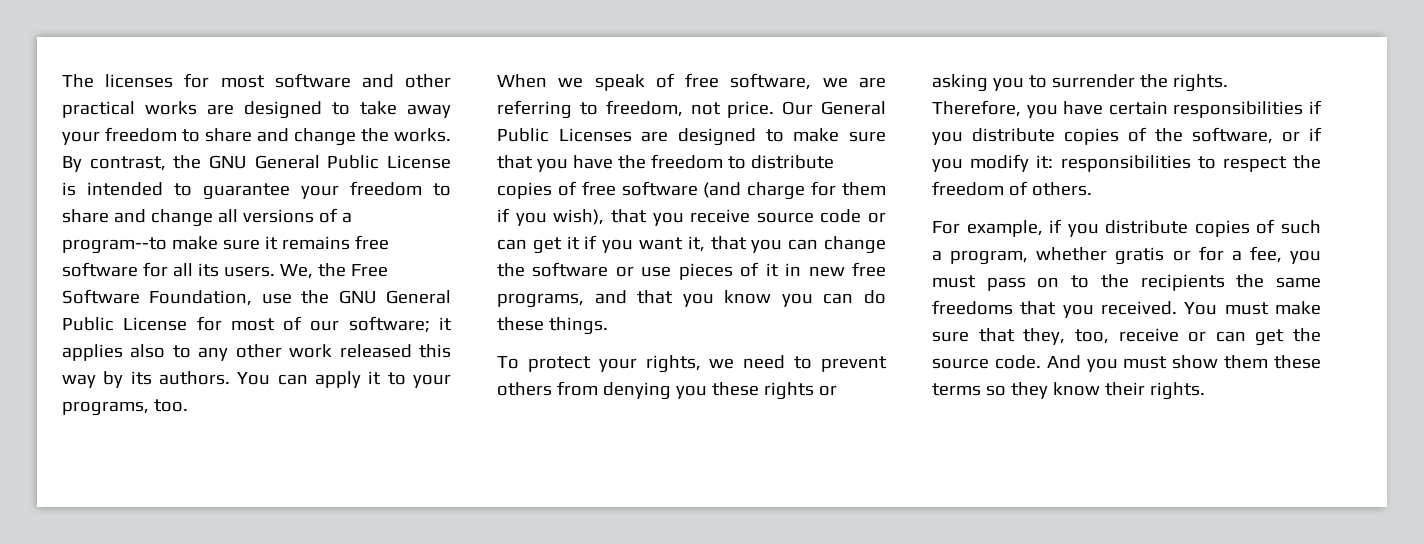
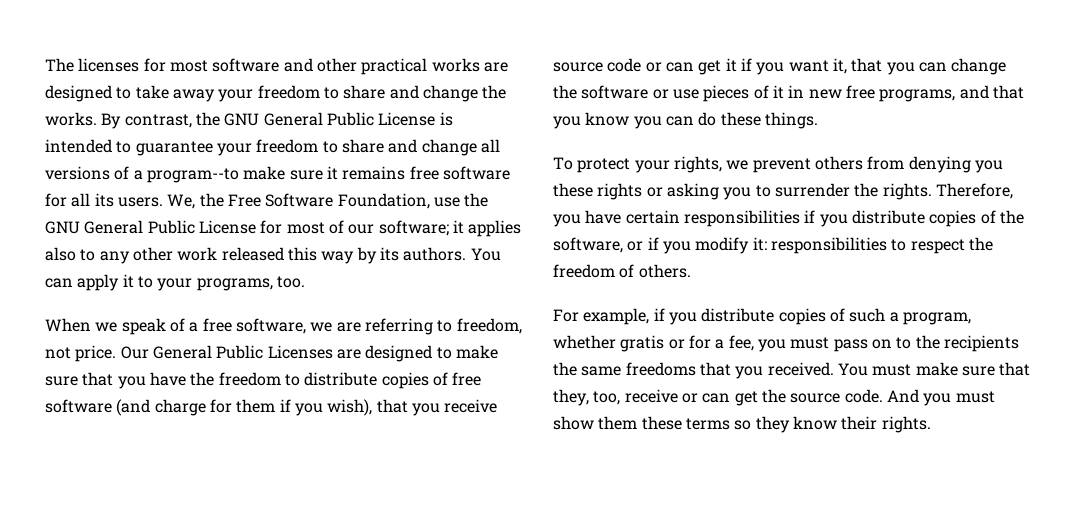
(675, 80) none -> [189,322,199,332] a
[743,355,813,369] need to -> (749, 165) none

